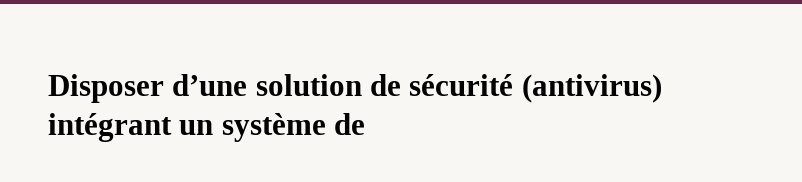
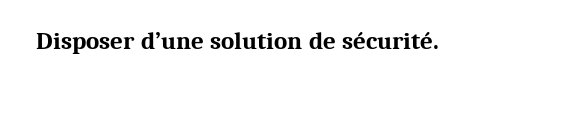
[409,74,662,103] [48,113,366,142] sécurité (antivirus) intégrant un système de -> [342,32,440,49] sécurité.

